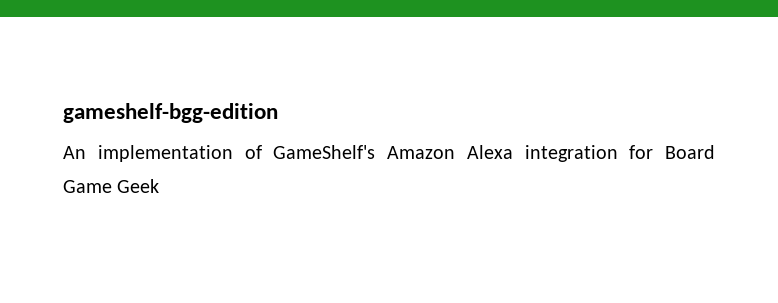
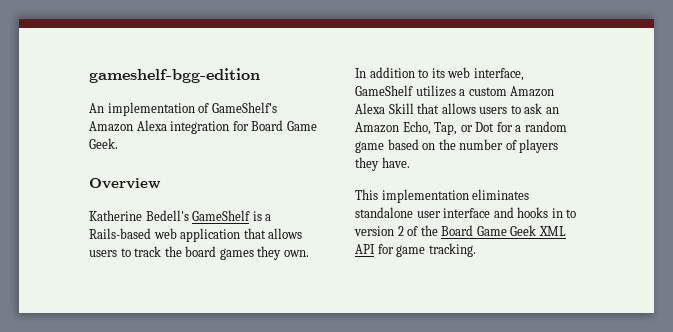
[117,179,160,193] Geek -> [89,138,118,149] [89,178,161,189] [89,210,272,221] [89,228,303,242] [89,246,309,260] [355,67,524,81] [355,85,555,97] [355,103,559,114] [355,121,567,135] [355,139,559,153] [355,157,410,171] [355,189,530,203] [355,207,577,218] [354,225,566,236] [355,243,476,257] Geek. // Overview // Katherine Bedell's GameShelf is a Rails-based web application that allows users to track the board games they own. In addition to its web interface, GameShelf utilizes a custom Amazon Alexa Skill that allows users to ask an Amazon Echo, Tap, or Dot for a random game based on the number of players they have. // This implementation eliminates standalone user interface and hooks in to version 2 of the Board Game Geek XML API for game tracking.

